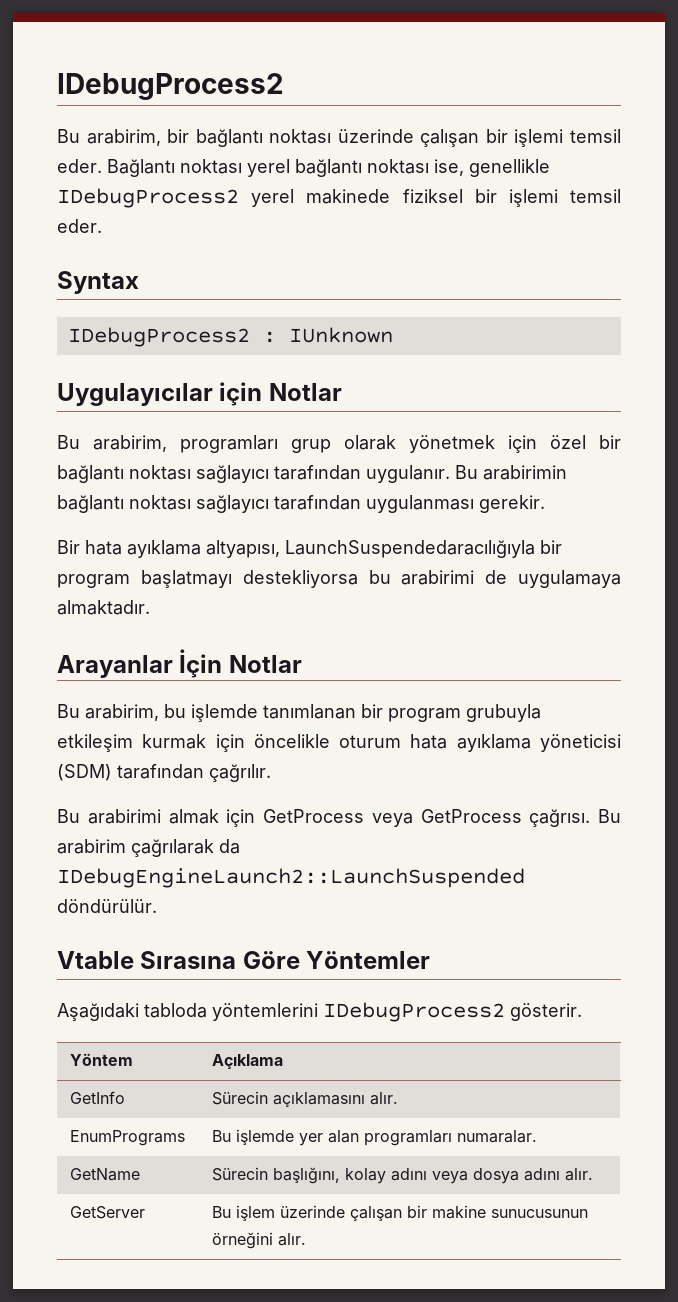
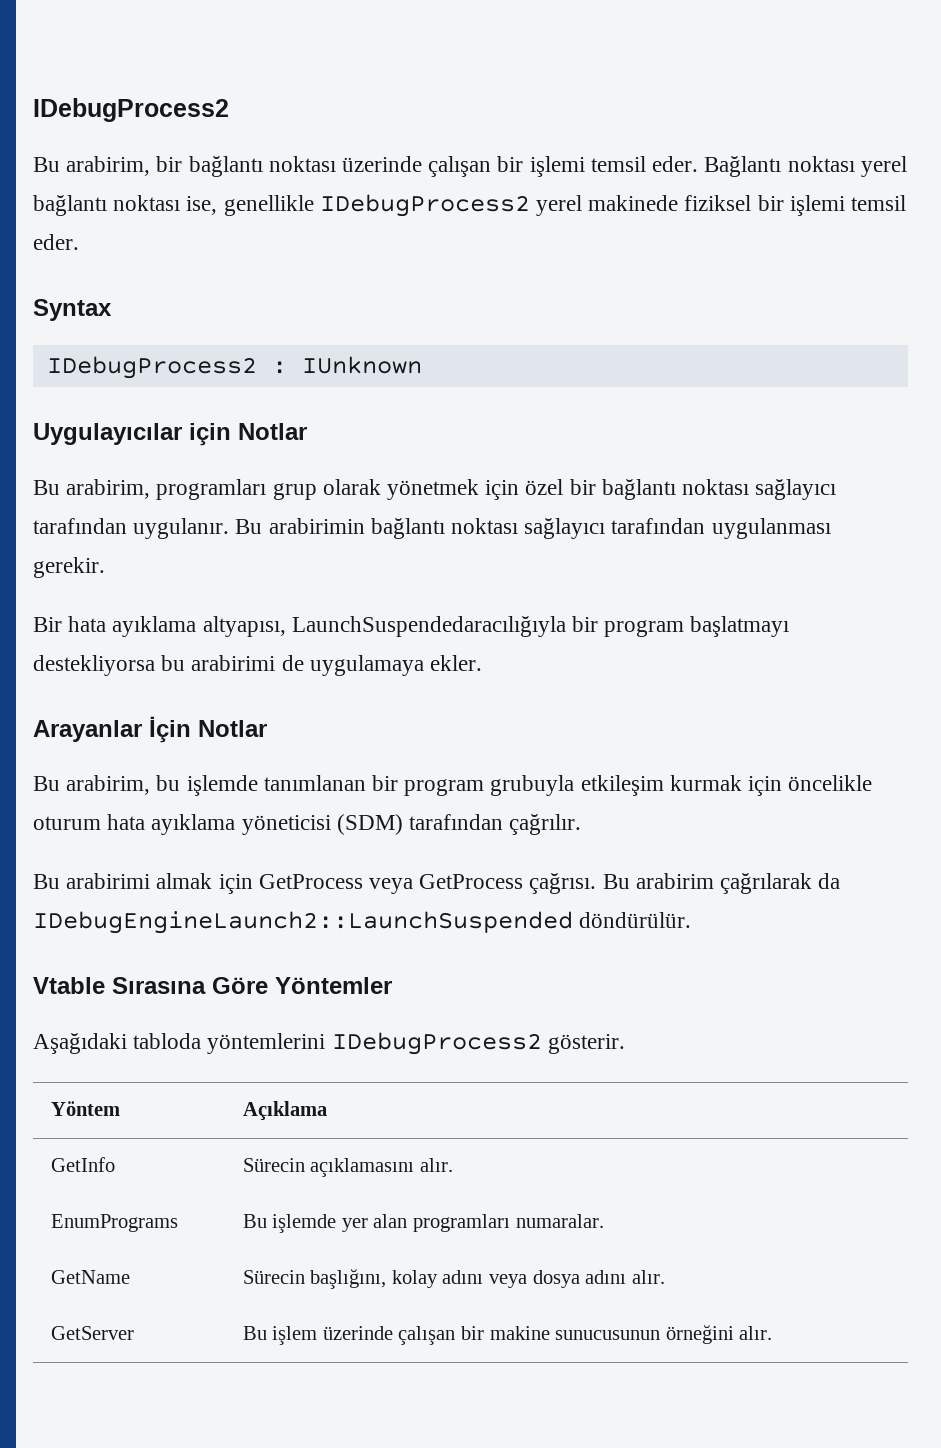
[57,600,150,615] almaktadır. -> [430,655,483,671] ekler.

